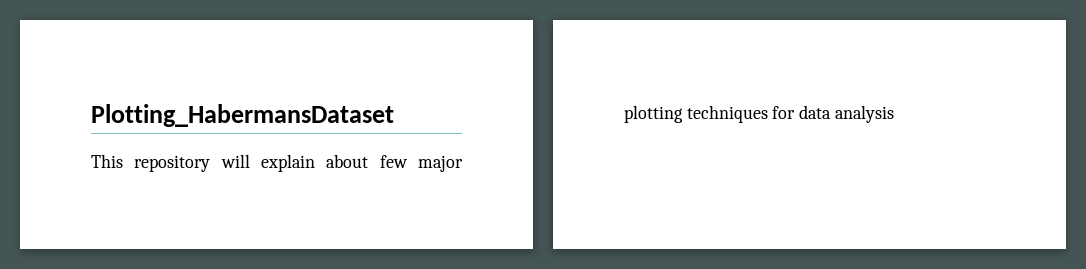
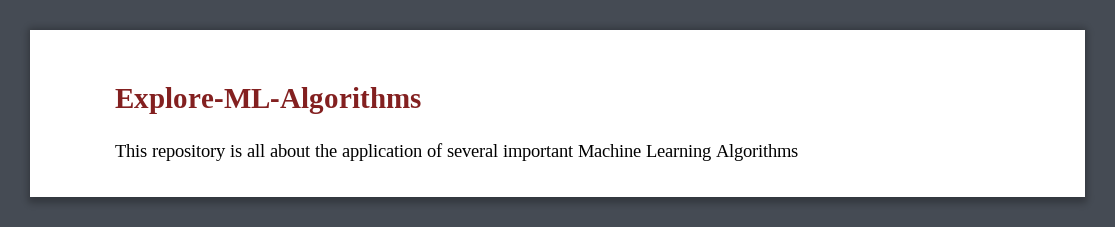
[91,104,394,127] Plotting_HabermansDataset -> [115,87,421,114] Explore-ML-Algorithms
[220,154,463,172] [624,105,894,123] will explain about few major plotting techniques for data analysis -> [230,143,798,161] is all about the application of several important Machine Learning Algorithms

